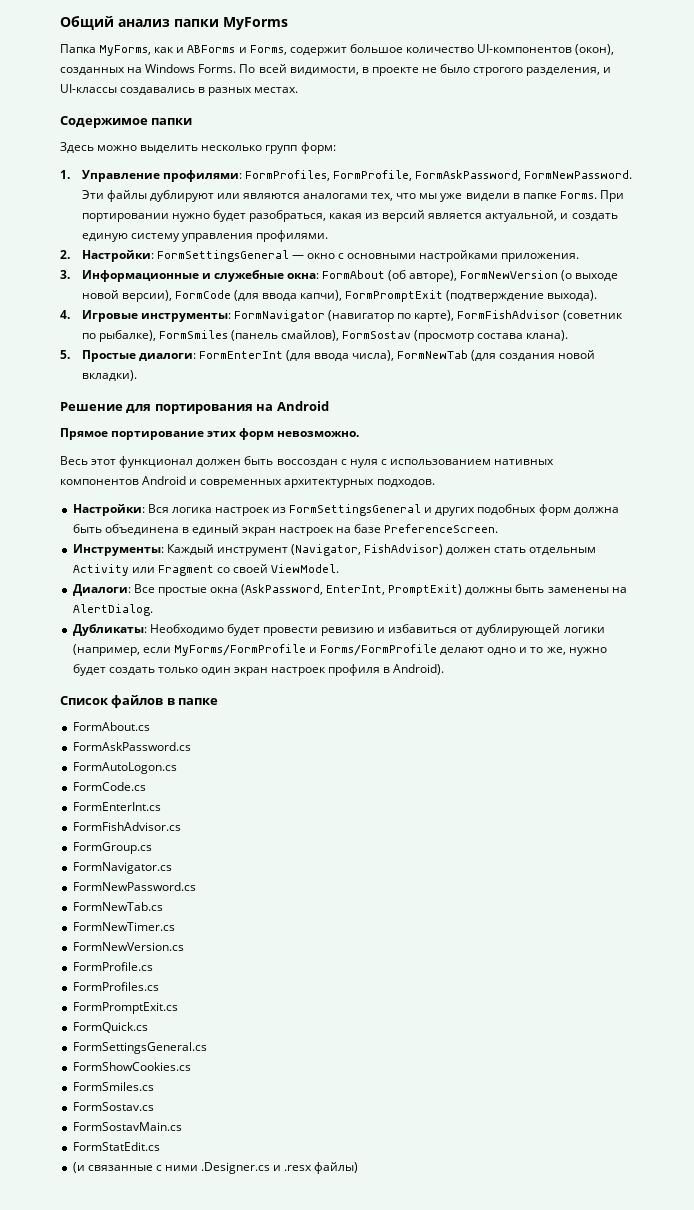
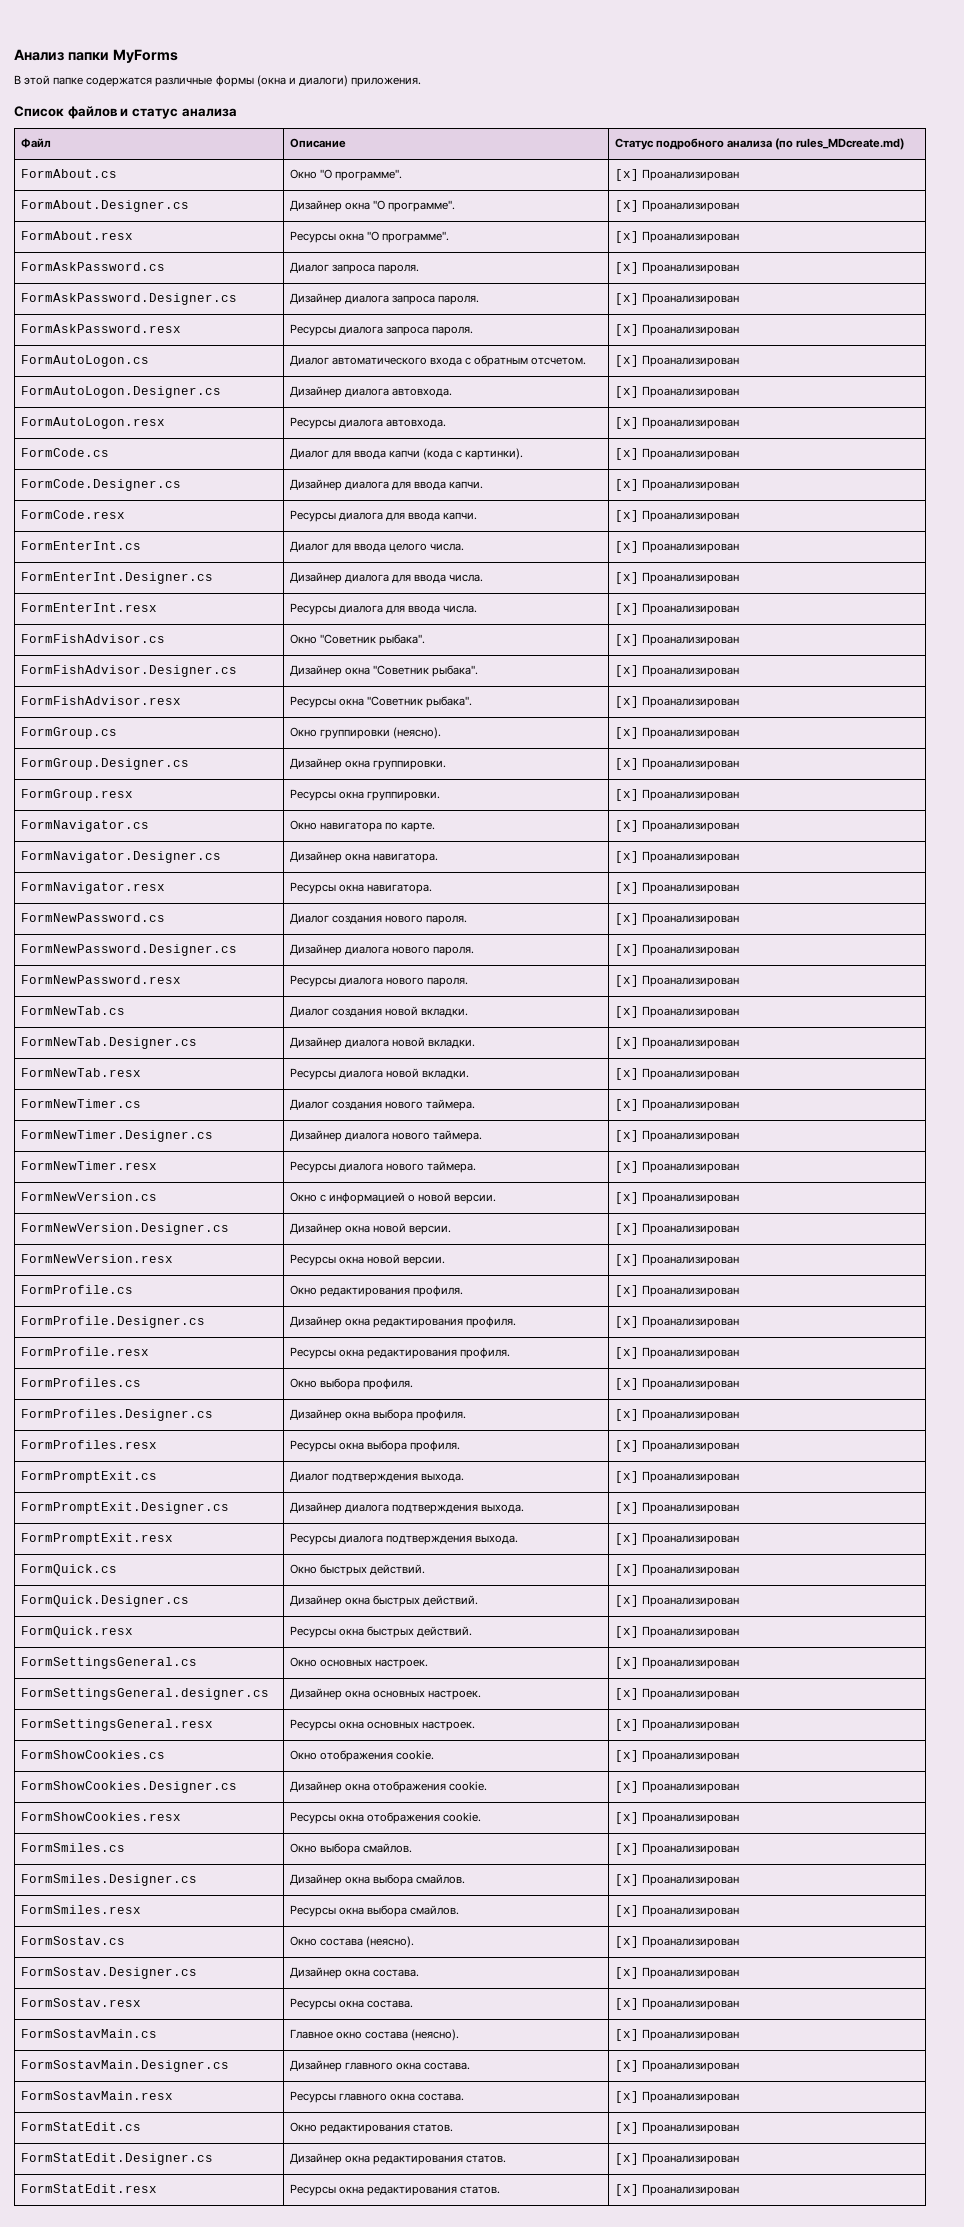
[60,16,170,30] Общий анализ -> [14,49,64,61] Анализ
[60,44,615,56] [60,64,612,76] [60,84,299,96] [60,116,193,128] [60,142,336,154] [60,170,633,182] [81,190,624,202] [81,210,618,222] [81,230,328,242] [60,250,580,262] [60,270,619,282] [81,290,598,302] [60,310,624,322] [81,330,569,342] [60,350,596,362] [81,370,137,381] [60,401,329,414] [60,428,360,440] [60,456,555,468] [60,476,435,488] [72,504,619,516] [72,524,499,536] [72,544,597,556] [72,564,340,576] [72,584,627,596] [72,604,153,616] [72,624,605,636] [72,644,607,656] [72,664,445,676] [60,695,219,708] [72,722,150,731] [72,742,191,751] [72,762,177,774] [72,782,146,791] [72,802,161,811] [72,822,181,831] [72,842,152,854] [72,862,172,874] [72,882,196,891] [72,902,163,911] [72,922,175,931] [72,942,184,951] [72,962,153,971] [72,982,159,991] [72,1002,178,1014] [72,1022,148,1033] [72,1042,207,1054] [72,1062,191,1071] [72,1082,154,1091] [72,1102,154,1111] [72,1122,182,1131] [72,1142,160,1151] [72,1162,359,1174] Папка MyForms, как и ABForms и Forms, содержит большое количество UI-компонентов (окон), созданных на Windows Forms. По всей видимости, в проекте не было строгого разделения, и UI-классы создавались в разных местах. // Содержимое папки // Здесь можно выделить несколько групп форм: // 1. Управление профилями: FormProfiles, FormProfile, FormAskPassword, FormNewPassword. Эти файлы дублируют или являются аналогами тех, что мы уже видели в папке Forms. При портировании нужно будет разобраться, какая из версий является актуальной, и создать единую систему управления профилями. // 2. Настройки: FormSettingsGeneral — окно с основными настройками приложения. // 3. Информационные и служебные окна: FormAbout (об авторе), FormNewVersion (о выходе новой версии), FormCode (для ввода капчи), FormPromptExit (подтверждение выхода). // 4. Игровые инструменты: FormNavigator (навигатор по карте), FormFishAdvisor (советник по рыбалке), FormSmiles (панель смайлов), FormSostav (просмотр состава клана). // 5. Простые диалоги: FormEnterInt (для ввода числа), FormNewTab (для создания новой вкладки). // Решение для портирования на Android // Прямое портирование этих форм невозможно. // Весь этот функционал должен быть воссоздан с нуля с использованием нативных компонентов Android и современных архитектурных подходов. // Настройки: Вся логика настроек из FormSettingsGeneral и других подобных форм должна быть объединена в единый экран настроек на базе PreferenceScreen. // Инструменты: Каждый инструмент (Navigator, FishAdvisor) должен стать отдельным Activity или Fragment со своей ViewModel. // Диалоги: Все простые окна (AskPassword, EnterInt, PromptExit) должны быть заменены на AlertDialog. // Дубликаты: Необходимо будет провести ревизию и избавиться от дублирующей логики (например, если MyForms/FormProfile и Forms/FormProfile делают одно и то же, нужно будет создать только один экран настроек профиля в Android). // Список файлов в папке // FormAbout.cs // FormAskPassword.cs // FormAutoLogon.cs // FormCode.cs // FormEnterInt.cs // FormFishAdvisor.cs // FormGroup.cs // FormNavigator.cs // FormNewPassword.cs // FormNewTab.cs // FormNewTimer.cs // FormNewVersion.cs // FormProfile.cs // FormProfiles.cs // FormPromptExit.cs // FormQuick.cs // FormSettingsGeneral.cs // FormShowCookies.cs // FormSmiles.cs // FormSostav.cs // FormSostavMain.cs // FormStatEdit.cs // (и связанные с ними .Designer.cs и .resx файлы) -> [14,75,421,87] [14,106,237,119] [20,138,51,148] [289,138,346,148] [614,138,905,150] [20,169,117,178] [289,169,402,181] [614,169,739,181] [20,200,189,212] [289,200,456,212] [614,200,739,212] [20,231,133,240] [289,231,450,243] [614,231,739,243] [20,262,165,271] [289,262,419,274] [614,262,739,274] [20,293,237,305] [289,293,480,305] [614,293,739,305] [20,324,181,333] [289,324,474,336] [614,324,739,336] [20,355,149,367] [289,355,587,367] [614,355,739,367] [20,386,221,398] [289,386,452,398] [614,386,739,398] [20,417,165,429] [289,417,446,429] [614,417,739,429] [20,448,109,457] [289,448,524,460] [614,448,739,460] [20,479,181,491] [289,479,484,491] [614,479,739,491] [20,510,125,519] [289,510,478,522] [614,510,739,522] [20,541,141,550] [289,541,465,552] [614,541,739,553] [20,572,213,584] [289,572,484,584] [614,572,739,584] [20,603,157,612] [289,603,478,615] [614,603,739,615] [20,634,165,643] [289,634,425,646] [614,634,739,646] [20,665,237,677] [289,665,479,677] [614,665,739,677] [20,696,181,705] [289,696,473,708] [614,696,739,708] [20,727,117,739] [289,727,441,739] [614,727,739,739] [20,758,189,770] [289,758,446,770] [614,758,739,770] [20,789,133,801] [289,789,440,801] [614,789,739,801] [20,820,149,832] [289,820,436,832] [614,820,739,832] [20,851,221,863] [289,851,438,863] [614,851,739,863] [20,882,165,894] [289,882,432,894] [614,882,739,894] [20,913,165,922] [289,913,468,925] [614,913,739,925] [20,944,237,956] [289,944,475,956] [614,944,739,956] [20,975,181,984] [289,975,469,987] [614,975,739,987] [20,1006,125,1015] [289,1006,469,1017] [614,1006,739,1018] [20,1037,197,1049] [289,1037,476,1049] [614,1037,739,1049] [20,1068,141,1077] [289,1068,470,1080] [614,1068,739,1080] [20,1099,141,1108] [289,1099,476,1111] [614,1099,739,1111] [20,1130,213,1142] [289,1130,483,1142] [614,1130,739,1142] [20,1161,157,1170] [289,1161,477,1173] [614,1161,739,1173] [20,1192,157,1201] [289,1192,497,1204] [614,1192,739,1204] [20,1223,229,1235] [289,1223,452,1235] [614,1223,739,1235] [20,1254,173,1263] [289,1254,446,1266] [614,1254,739,1266] [20,1285,133,1294] [289,1285,463,1297] [614,1285,739,1297] [20,1316,205,1328] [289,1316,517,1328] [614,1316,739,1328] [20,1347,149,1356] [289,1347,511,1359] [614,1347,739,1359] [20,1378,141,1387] [289,1378,413,1390] [614,1378,739,1390] [20,1409,213,1421] [289,1409,467,1421] [614,1409,739,1421] [20,1440,157,1449] [289,1440,461,1452] [614,1440,739,1452] [20,1471,157,1483] [289,1471,464,1483] [614,1471,739,1483] [20,1502,229,1514] [289,1502,525,1514] [614,1502,739,1514] [20,1533,173,1545] [289,1533,519,1545] [614,1533,739,1545] [20,1564,117,1576] [289,1564,425,1576] [614,1564,739,1576] [20,1595,189,1607] [289,1595,479,1607] [614,1595,739,1607] [20,1626,133,1638] [289,1626,473,1638] [614,1626,739,1638] [20,1657,197,1669] [289,1657,428,1669] [614,1657,739,1669] [20,1688,269,1700] [289,1688,482,1700] [614,1688,739,1700] [20,1719,213,1731] [289,1719,476,1731] [614,1719,739,1731] [20,1750,165,1759] [289,1750,434,1762] [614,1750,739,1762] [20,1781,237,1793] [289,1781,488,1793] [614,1781,739,1793] [20,1812,181,1821] [289,1812,482,1824] [614,1812,739,1824] [20,1843,125,1852] [289,1843,412,1855] [614,1843,739,1855] [20,1874,197,1886] [289,1874,466,1886] [614,1874,739,1886] [20,1905,141,1914] [289,1905,460,1917] [614,1905,739,1917] [20,1936,125,1945] [289,1936,414,1948] [614,1936,739,1948] [20,1967,197,1979] [289,1967,419,1979] [614,1967,739,1979] [20,1998,141,2007] [289,1998,413,2010] [614,1998,739,2010] [20,2029,157,2038] [289,2029,460,2041] [614,2029,739,2041] [20,2060,229,2072] [289,2060,471,2072] [614,2060,739,2072] [20,2091,173,2100] [289,2091,465,2103] [614,2091,739,2103] [20,2122,141,2131] [289,2122,453,2134] [614,2122,739,2134] [20,2153,213,2165] [289,2153,507,2165] [614,2153,739,2165] [20,2184,157,2193] [289,2184,501,2196] [614,2184,739,2196] В этой папке содержатся различные формы (окна и диалоги) приложения. // Список файлов и статус анализа // Файл | Описание | Статус подробного анализа (по rules_MDcreate.md) // FormAbout.cs | Окно "О программе". | [x] Проанализирован // FormAbout.Designer.cs | Дизайнер окна "О программе". | [x] Проанализирован // FormAbout.resx | Ресурсы окна "О программе". | [x] Проанализирован // FormAskPassword.cs | Диалог запроса пароля. | [x] Проанализирован // FormAskPassword.Designer.cs | Дизайнер диалога запроса пароля. | [x] Проанализирован // FormAskPassword.resx | Ресурсы диалога запроса пароля. | [x] Проанализирован // FormAutoLogon.cs | Диалог автоматического входа с обратным отсчетом. | [x] Проанализирован // FormAutoLogon.Designer.cs | Дизайнер диалога автовхода. | [x] Проанализирован // FormAutoLogon.resx | Ресурсы диалога автовхода. | [x] Проанализирован // FormCode.cs | Диалог для ввода капчи (кода с картинки). | [x] Проанализирован // FormCode.Designer.cs | Дизайнер диалога для ввода капчи. | [x] Проанализирован // FormCode.resx | Ресурсы диалога для ввода капчи. | [x] Проанализирован // FormEnterInt.cs | Диалог для ввода целого числа. | [x] Проанализирован // FormEnterInt.Designer.cs | Дизайнер диалога для ввода числа. | [x] Проанализирован // FormEnterInt.resx | Ресурсы диалога для ввода числа. | [x] Проанализирован // FormFishAdvisor.cs | Окно "Советник рыбака". | [x] Проанализирован // FormFishAdvisor.Designer.cs | Дизайнер окна "Советник рыбака". | [x] Проанализирован // FormFishAdvisor.resx | Ресурсы окна "Советник рыбака". | [x] Проанализирован // FormGroup.cs | Окно группировки (неясно). | [x] Проанализирован // FormGroup.Designer.cs | Дизайнер окна группировки. | [x] Проанализирован // FormGroup.resx | Ресурсы окна группировки. | [x] Проанализирован // FormNavigator.cs | Окно навигатора по карте. | [x] Проанализирован // FormNavigator.Designer.cs | Дизайнер окна навигатора. | [x] Проанализирован // FormNavigator.resx | Ресурсы окна навигатора. | [x] Проанализирован // FormNewPassword.cs | Диалог создания нового пароля. | [x] Проанализирован // FormNewPassword.Designer.cs | Дизайнер диалога нового пароля. | [x] Проанализирован // FormNewPassword.resx | Ресурсы диалога нового пароля. | [x] Проанализирован // FormNewTab.cs | Диалог создания новой вкладки. | [x] Проанализирован // FormNewTab.Designer.cs | Дизайнер диалога новой вкладки. | [x] Проанализирован // FormNewTab.resx | Ресурсы диалога новой вкладки. | [x] Проанализирован // FormNewTimer.cs | Диалог создания нового таймера. | [x] Проанализирован // FormNewTimer.Designer.cs | Дизайнер диалога нового таймера. | [x] Проанализирован // FormNewTimer.resx | Ресурсы диалога нового таймера. | [x] Проанализирован // FormNewVersion.cs | Окно с информацией о новой версии. | [x] Проанализирован // FormNewVersion.Designer.cs | Дизайнер окна новой версии. | [x] Проанализирован // FormNewVersion.resx | Ресурсы окна новой версии. | [x] Проанализирован // FormProfile.cs | Окно редактирования профиля. | [x] Проанализирован // FormProfile.Designer.cs | Дизайнер окна редактирования профиля. | [x] Проанализирован // FormProfile.resx | Ресурсы окна редактирования профиля. | [x] Проанализирован // FormProfiles.cs | Окно выбора профиля. | [x] Проанализирован // FormProfiles.Designer.cs | Дизайнер окна выбора профиля. | [x] Проанализирован // FormProfiles.resx | Ресурсы окна выбора профиля. | [x] Проанализирован // FormPromptExit.cs | Диалог подтверждения выхода. | [x] Проанализирован // FormPromptExit.Designer.cs | Дизайнер диалога подтверждения выхода. | [x] Проанализирован // FormPromptExit.resx | Ресурсы диалога подтверждения выхода. | [x] Проанализирован // FormQuick.cs | Окно быстрых действий. | [x] Проанализирован // FormQuick.Designer.cs | Дизайнер окна быстрых действий. | [x] Проанализирован // FormQuick.resx | Ресурсы окна быстрых действий. | [x] Проанализирован // FormSettingsGeneral.cs | Окно основных настроек. | [x] Проанализирован // FormSettingsGeneral.designer.cs | Дизайнер окна основных настроек. | [x] Проанализирован // FormSettingsGeneral.resx | Ресурсы окна основных настроек. | [x] Проанализирован // FormShowCookies.cs | Окно отображения cookie. | [x] Проанализирован // FormShowCookies.Designer.cs | Дизайнер окна отображения cookie. | [x] Проанализирован // FormShowCookies.resx | Ресурсы окна отображения cookie. | [x] Проанализирован // FormSmiles.cs | Окно выбора смайлов. | [x] Проанализирован // FormSmiles.Designer.cs | Дизайнер окна выбора смайлов. | [x] Проанализирован // FormSmiles.resx | Ресурсы окна выбора смайлов. | [x] Проанализирован // FormSostav.cs | Окно состава (неясно). | [x] Проанализирован // FormSostav.Designer.cs | Дизайнер окна состава. | [x] Проанализирован // FormSostav.resx | Ресурсы окна состава. | [x] Проанализирован // FormSostavMain.cs | Главное окно состава (неясно). | [x] Проанализирован // FormSostavMain.Designer.cs | Дизайнер главного окна состава. | [x] Проанализирован // FormSostavMain.resx | Ресурсы главного окна состава. | [x] Проанализирован // FormStatEdit.cs | Окно редактирования статов. | [x] Проанализирован // FormStatEdit.Designer.cs | Дизайнер окна редактирования статов. | [x] Проанализирован // FormStatEdit.resx | Ресурсы окна редактирования статов. | [x] Проанализирован

